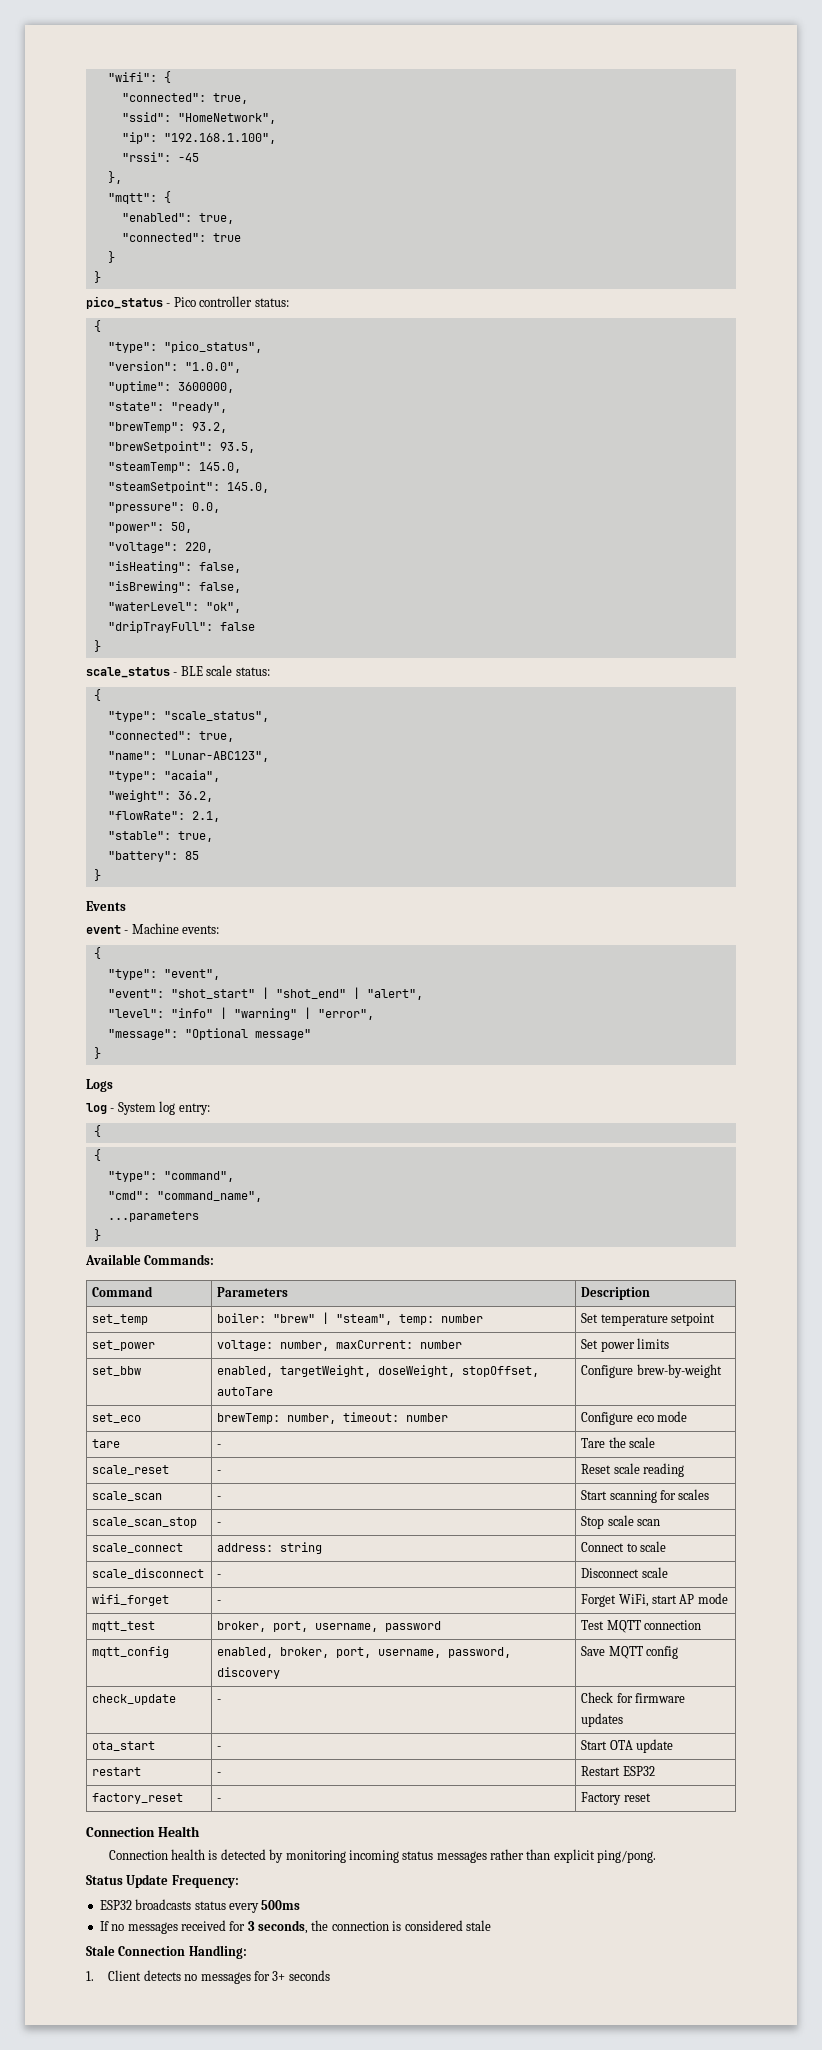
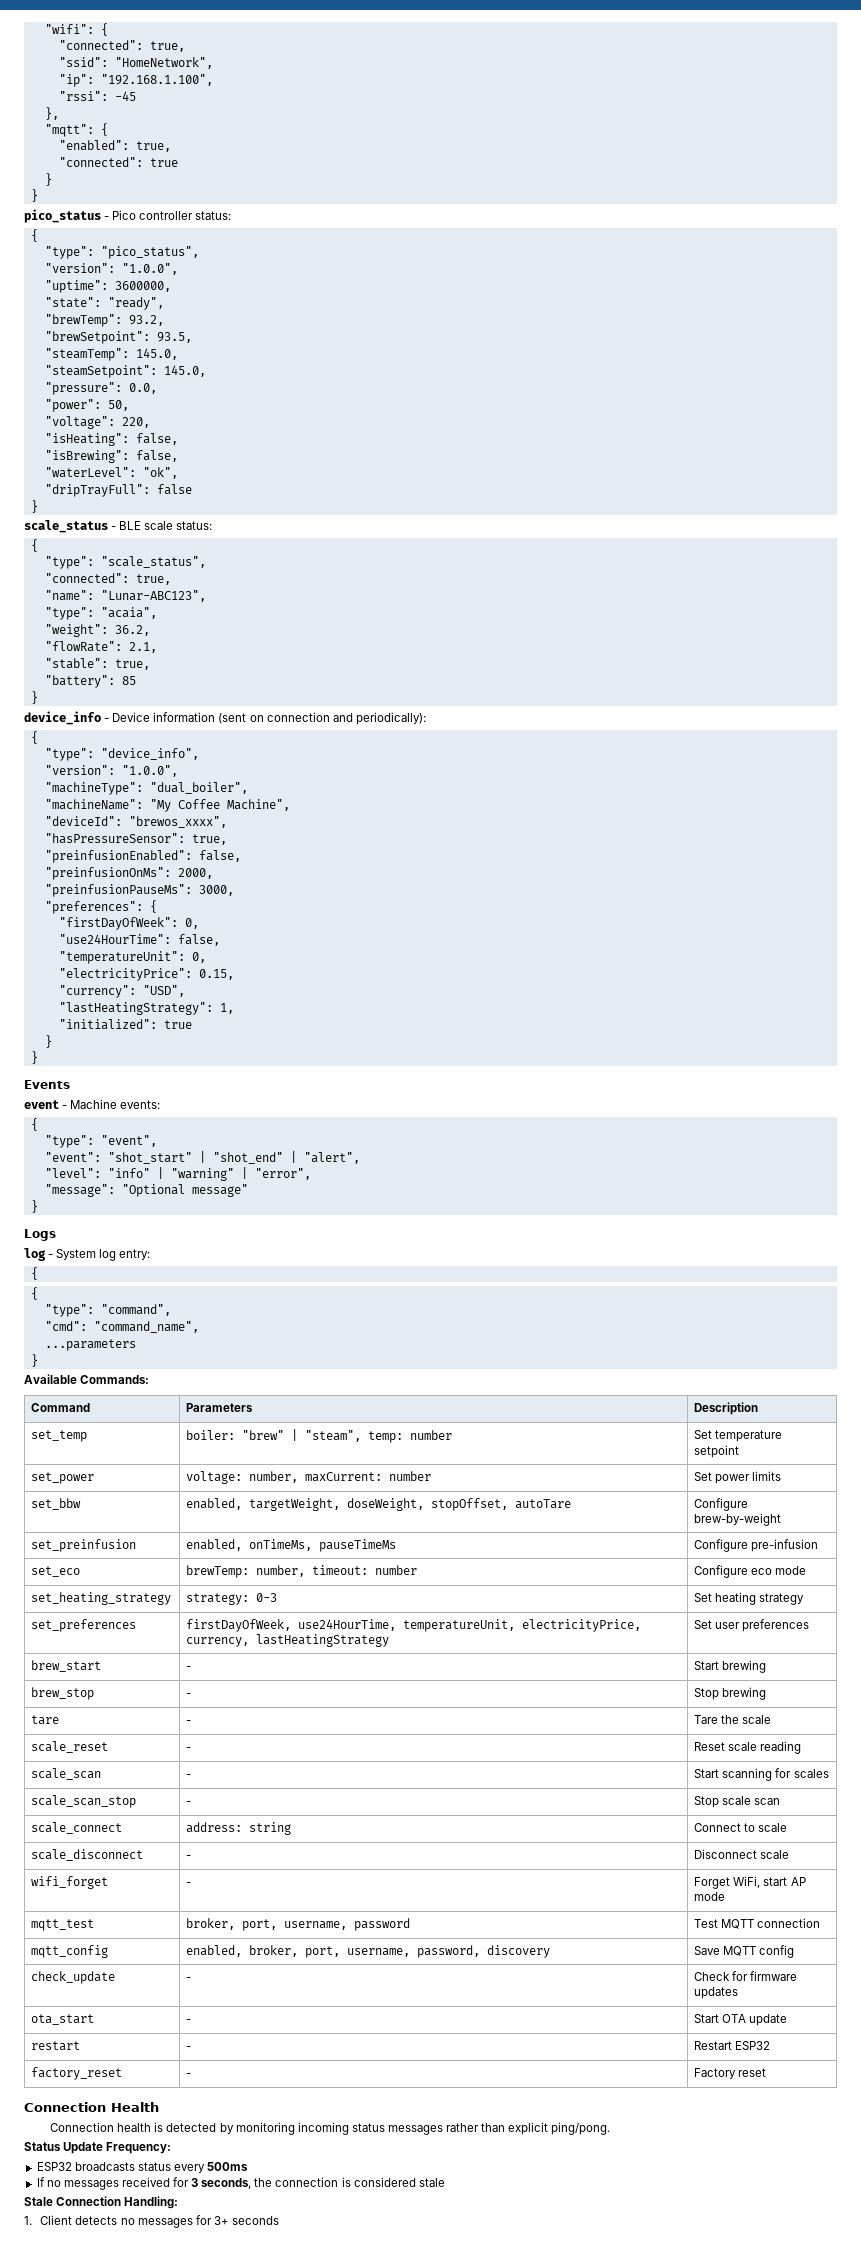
(101, 875) none -> [24,711,426,725] [30,731,38,744] [44,748,199,761] [44,765,178,777] [44,782,248,795] [44,799,290,812] [44,816,227,828] [44,833,227,845] [44,850,241,863] [44,867,213,880] [44,884,234,897] [44,900,157,914] [58,917,199,930] [58,934,220,946] [58,951,206,964] [58,968,234,981] [58,985,185,998] [58,1002,234,1015] [58,1019,192,1030] [44,1035,52,1048] [30,1051,38,1064] // device_info - Device information (sent on connection and periodically): // { // "type": "device_info", // "version": "1.0.0", // "machineType": "dual_boiler", // "machineName": "My Coffee Machine", // "deviceId": "brewos_xxxx", // "hasPressureSensor": true, // "preinfusionEnabled": false, // "preinfusionOnMs": 2000, // "preinfusionPauseMs": 3000, // "preferences": { // "firstDayOfWeek": 0, // "use24HourTime": false, // "temperatureUnit": 0, // "electricityPrice": 0.15, // "currency": "USD", // "lastHeatingStrategy": 1, // "initialized": true // } // }
(722, 1371) none -> [31,1539,137,1552] [186,1539,397,1552] [694,1539,819,1552] // set_preinfusion | enabled, onTimeMs, pauseTimeMs | Configure pre-infusion
(687, 1416) none -> [31,1592,172,1605] [186,1593,278,1605] [694,1592,805,1605] [31,1619,137,1632] [186,1619,642,1632] [186,1634,390,1647] [694,1619,810,1632] [31,1660,102,1672] [186,1666,192,1670] [694,1660,767,1673] [31,1687,95,1700] [186,1693,192,1697] [694,1687,767,1700] // set_heating_strategy | strategy: 0-3 | Set heating strategy // set_preferences | firstDayOfWeek, use24HourTime, temperatureUnit, electricityPrice, currency, lastHeatingStrategy | Set user preferences // brew_start | - | Start brewing // brew_stop | - | Stop brewing

